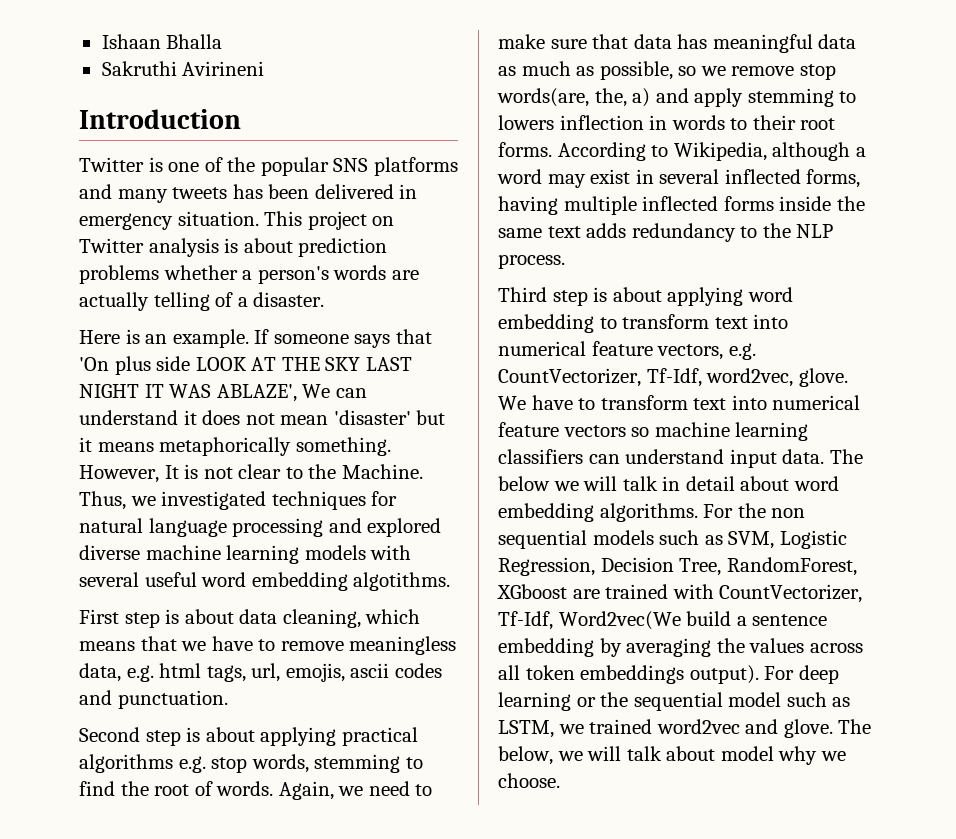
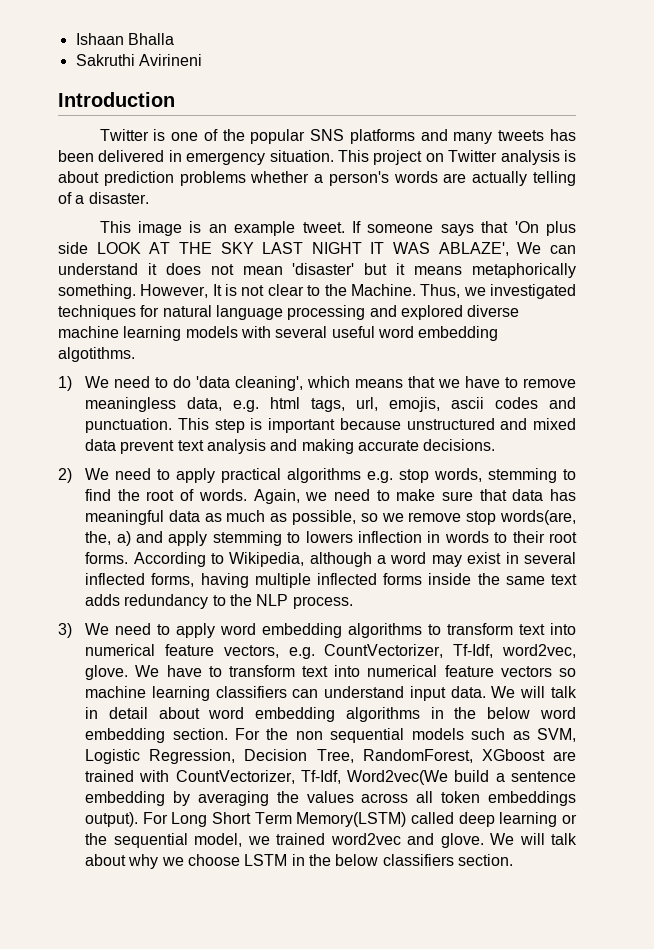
[79,329,249,348] Here is an example. -> [99,221,345,236] This image is an example tweet.
[79,609,361,628] First step is about data cleaning, -> [58,376,304,391] 1) We need to do 'data cleaning',
[79,727,337,746] // Second step is about applying -> [177,418,577,433] [85,439,496,454] [58,468,216,483] This step is important because unstructured and mixed data prevent text analysis and making accurate decisions. // 2) We need to apply
[498,287,793,306] [498,314,594,333] Third step is about applying word embedding -> [58,623,423,638] 3) We need to apply word embedding algorithms
[829,449,863,464] [498,476,579,491] The below we -> [491,686,516,698] We
[599,503,698,522] algorithms. -> [345,707,576,722] [85,728,228,743] algorithms in the below word embedding section.
(795, 673) none -> [171,812,455,827] Long Short Term Memory(LSTM) called
[728,692,851,707] [498,720,554,738] model such as LSTM, -> [194,833,243,847] model,
[838,719,872,734] [498,746,583,765] The below, we -> [490,833,515,845] We
[720,746,774,761] model -> (127, 860) none
[498,773,560,788] choose. -> [188,854,514,866] choose LSTM in the below classifiers section.

